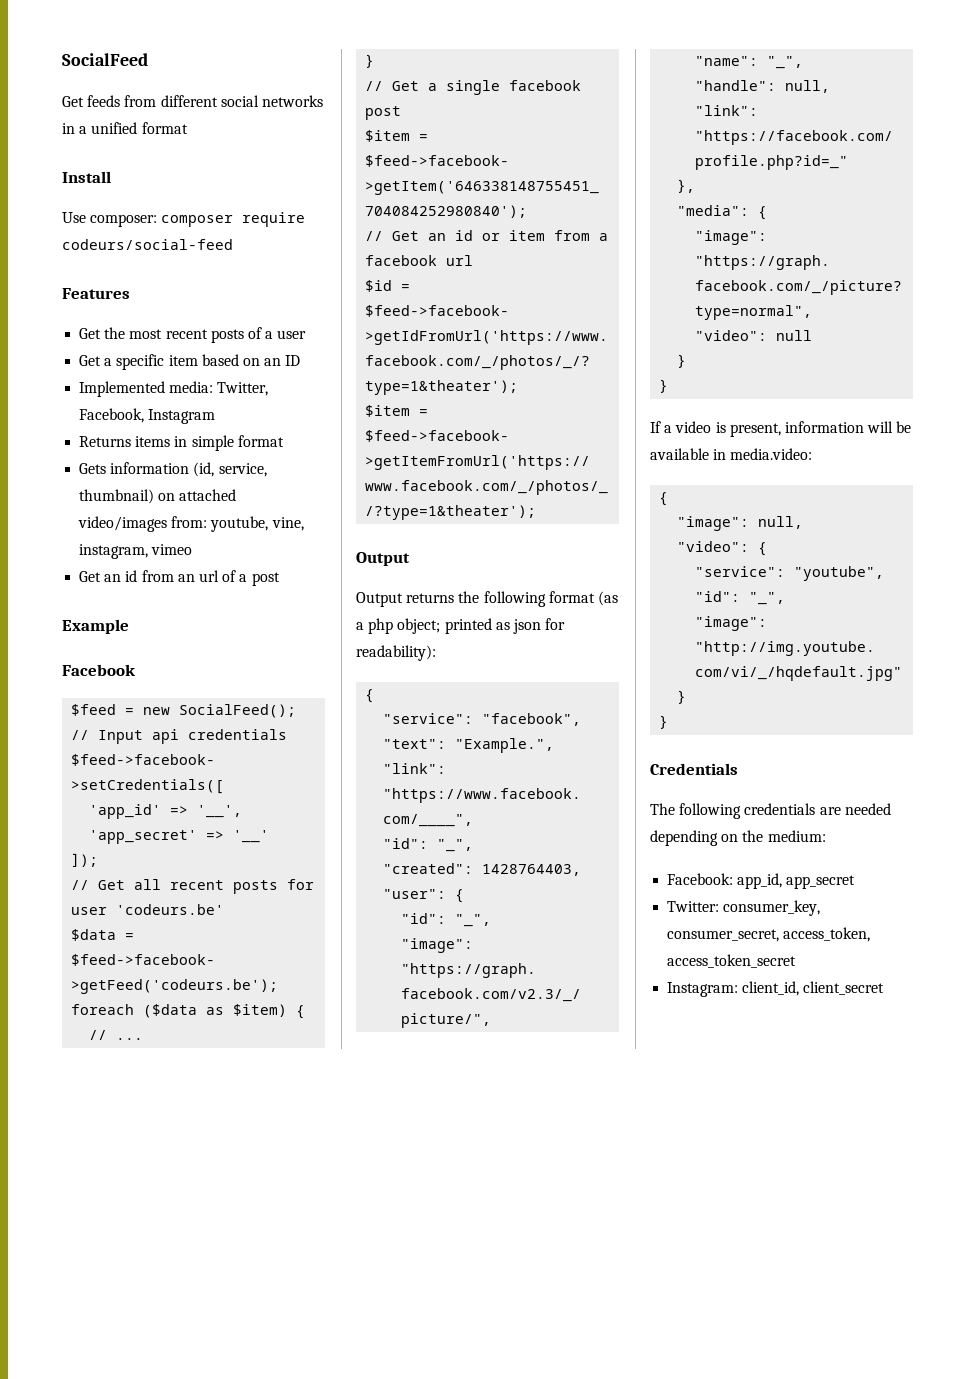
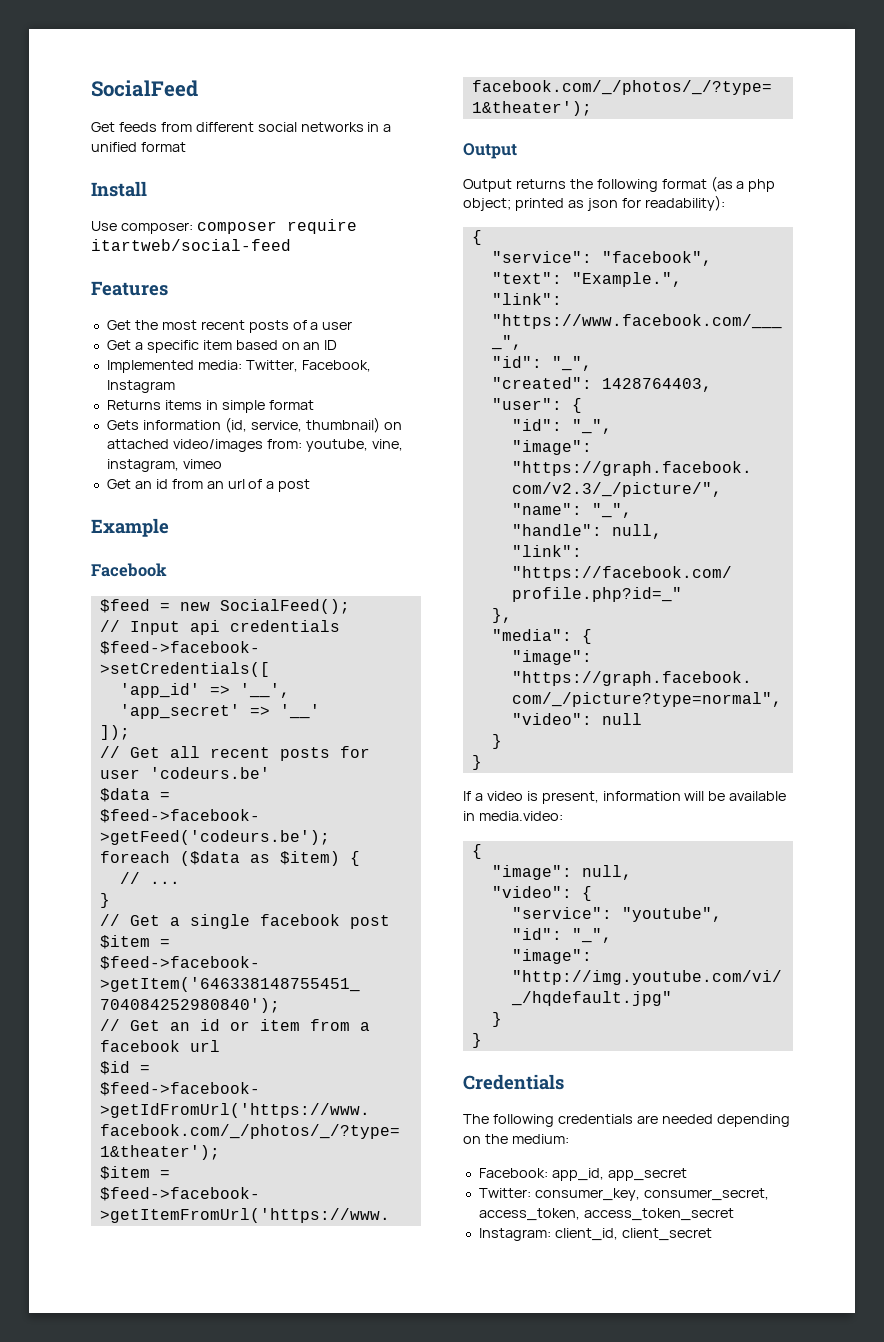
[62,239,233,250] codeurs/social-feed -> [91,239,291,251] itartweb/social-feed

